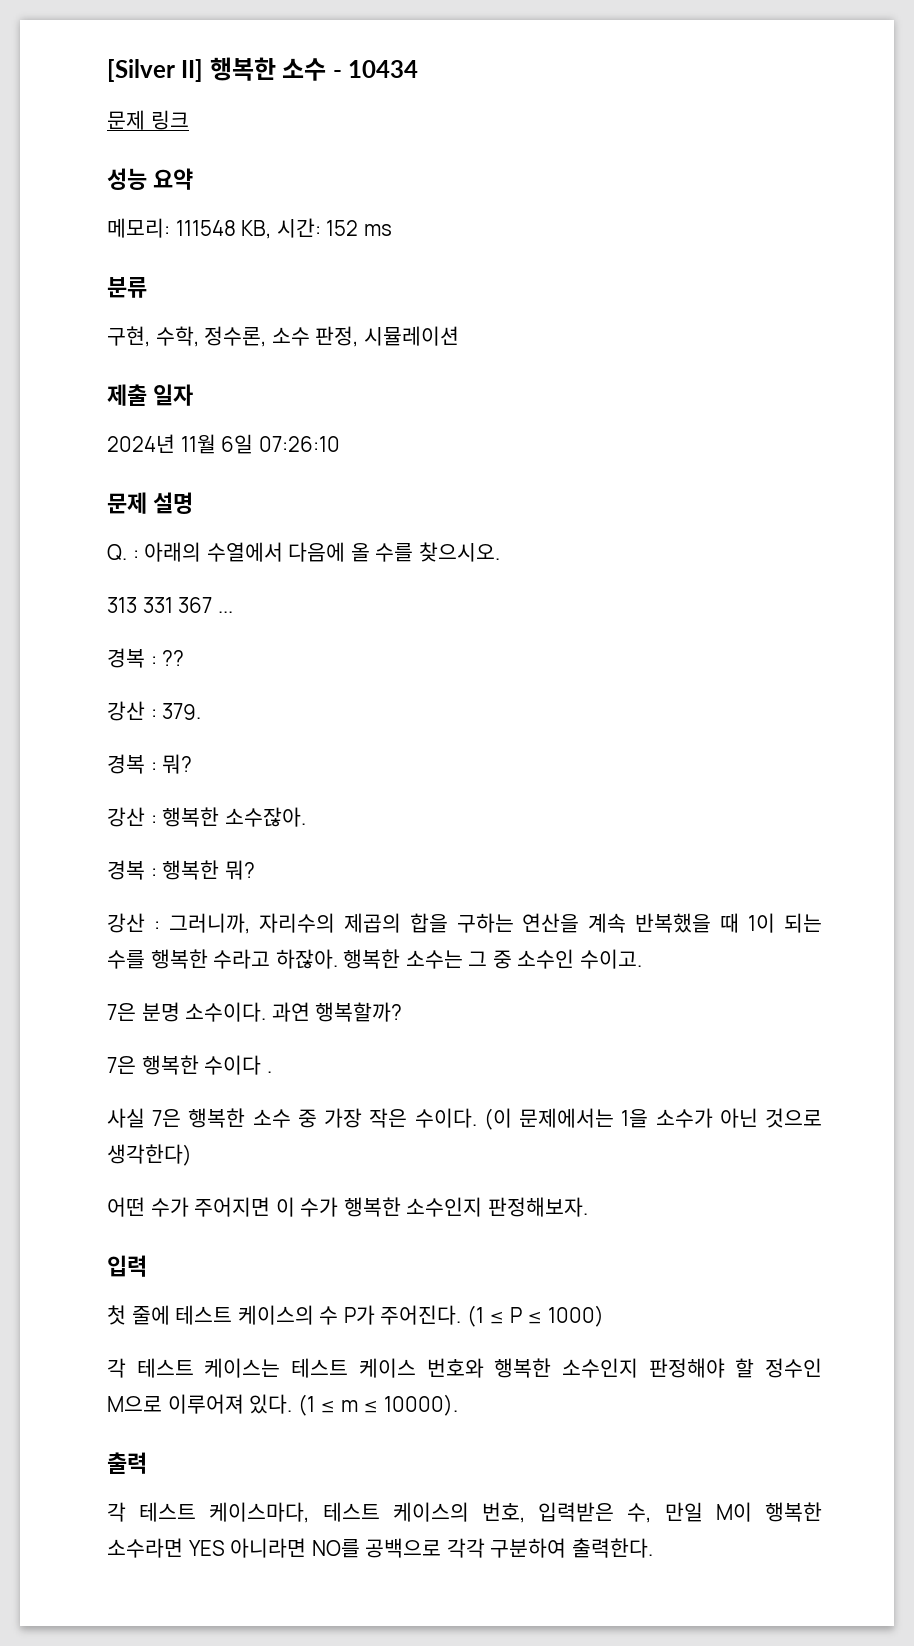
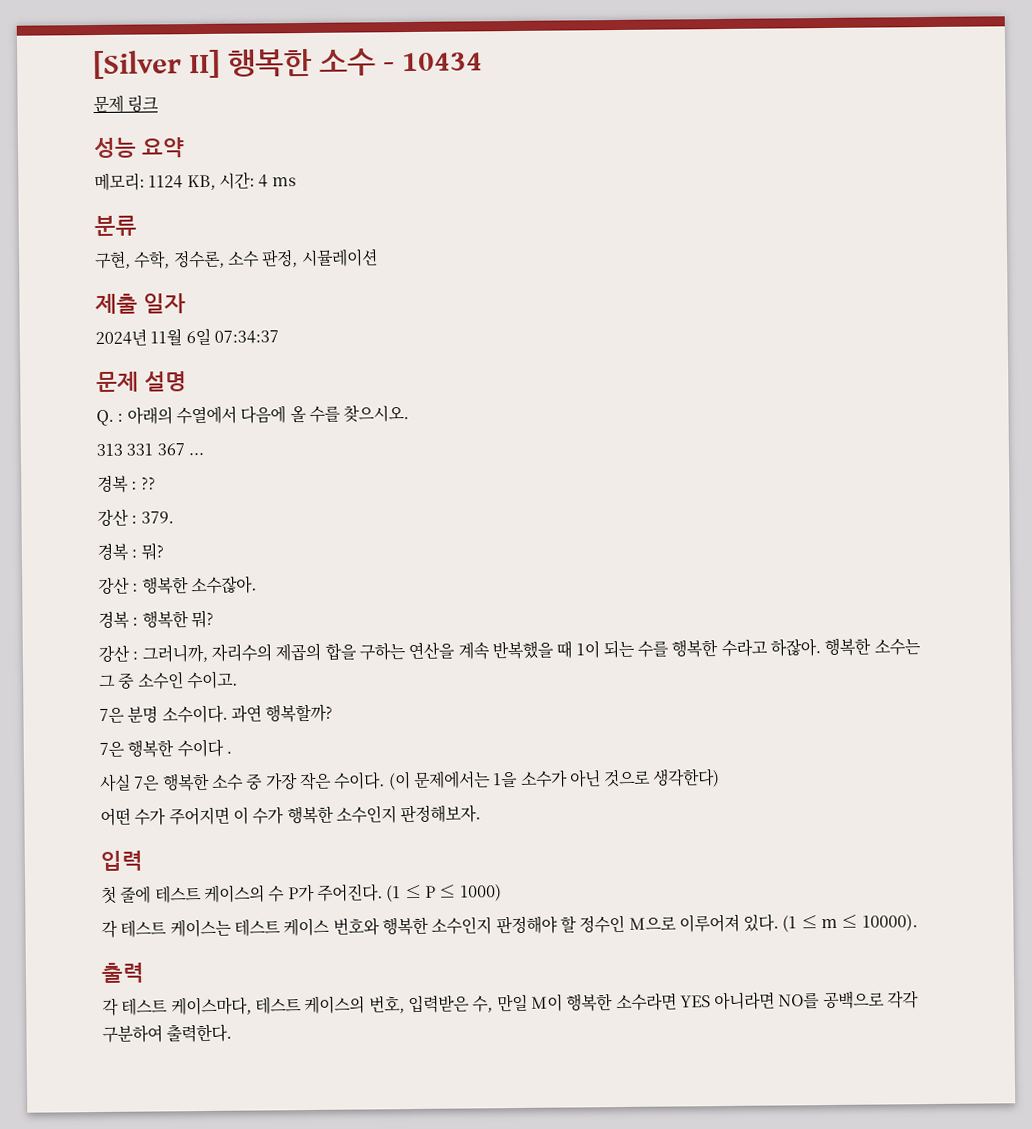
[175,220,236,236] 111548 -> [148,175,184,189] 1124
[326,220,359,236] 152 -> [258,174,269,188] 4
[258,436,340,452] 07:26:10 -> [213,330,279,344] 07:34:37

